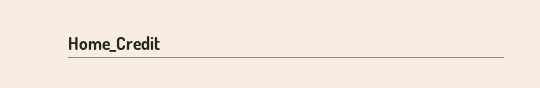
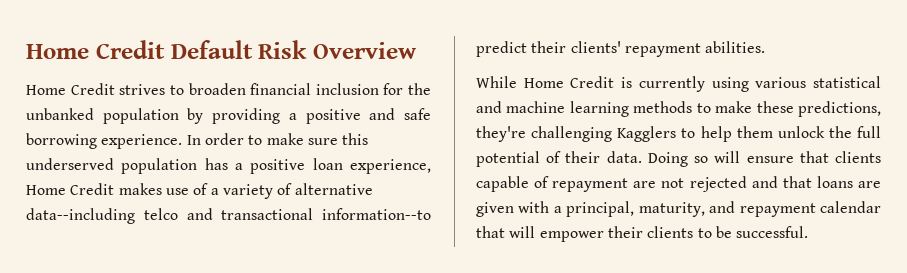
[68,36,160,52] Home_Credit -> [26,40,416,59] [26,83,431,95] [26,108,432,124] [26,133,369,149] [26,158,431,174] [26,183,373,199] [26,208,431,224] [476,41,766,57] [476,76,881,92] [476,101,881,117] [476,126,881,142] [476,151,881,167] [476,176,881,192] [476,201,882,217] [476,226,809,242] Home Credit Default Risk Overview // Home Credit strives to broaden financial inclusion for the unbanked population by providing a positive and safe borrowing experience. In order to make sure this underserved population has a positive loan experience, Home Credit makes use of a variety of alternative data--including telco and transactional information--to predict their clients' repayment abilities. // While Home Credit is currently using various statistical and machine learning methods to make these predictions, they're challenging Kagglers to help them unlock the full potential of their data. Doing so will ensure that clients capable of repayment are not rejected and that loans are given with a principal, maturity, and repayment calendar that will empower their clients to be successful.

